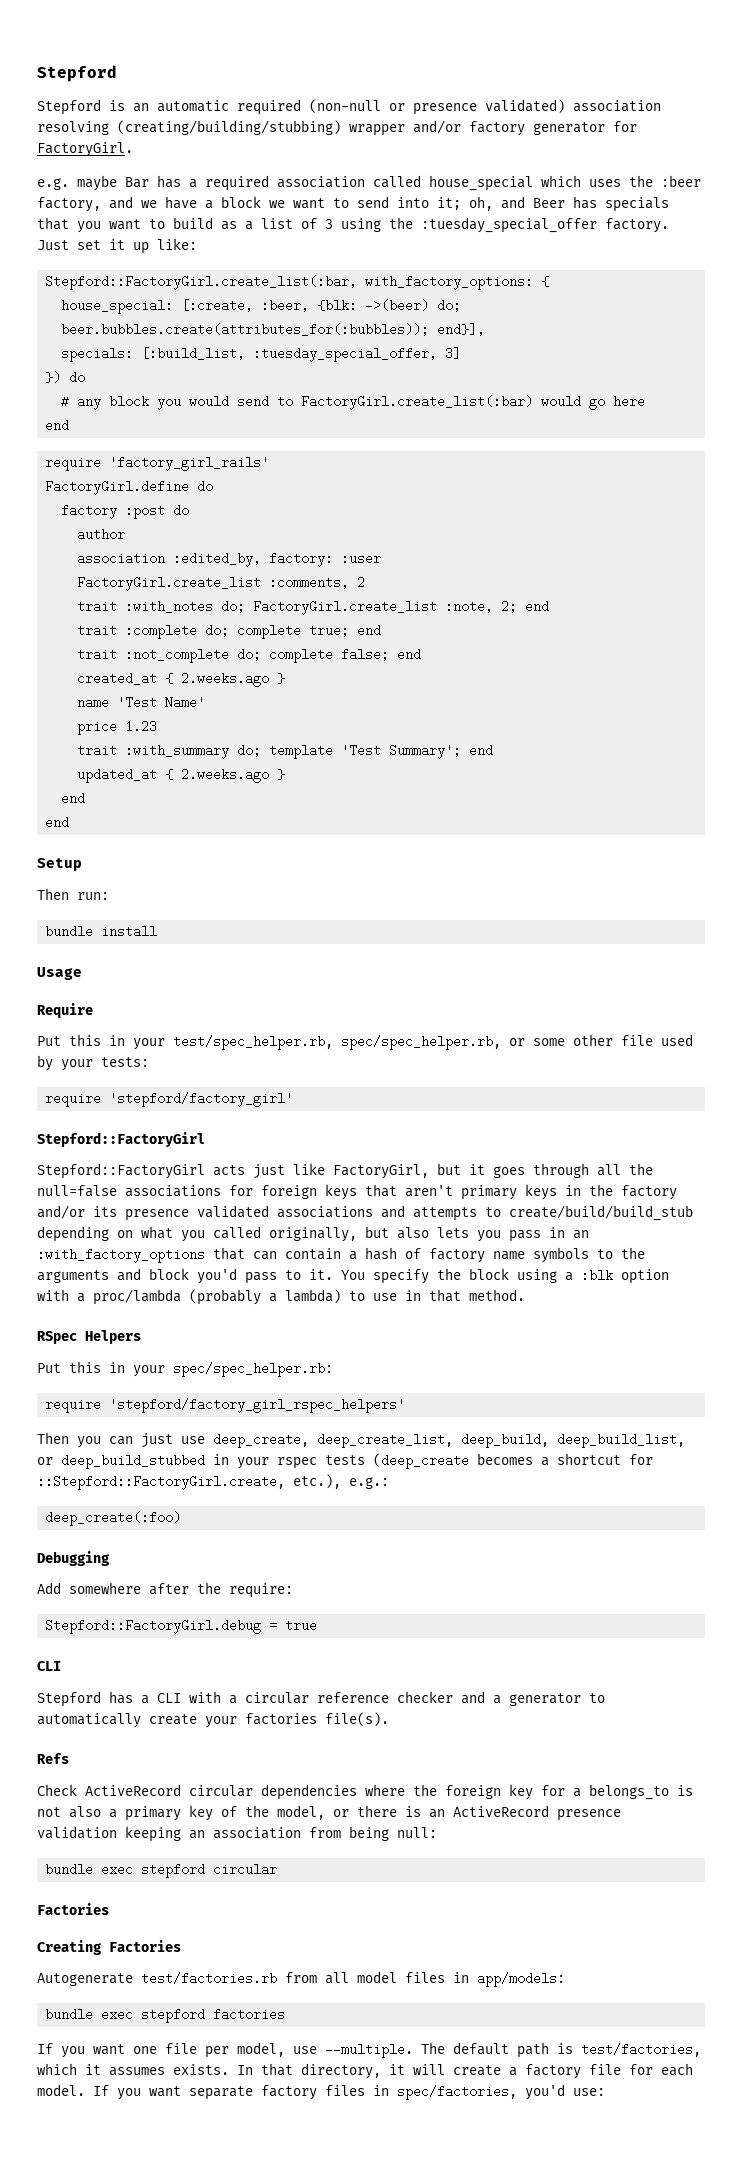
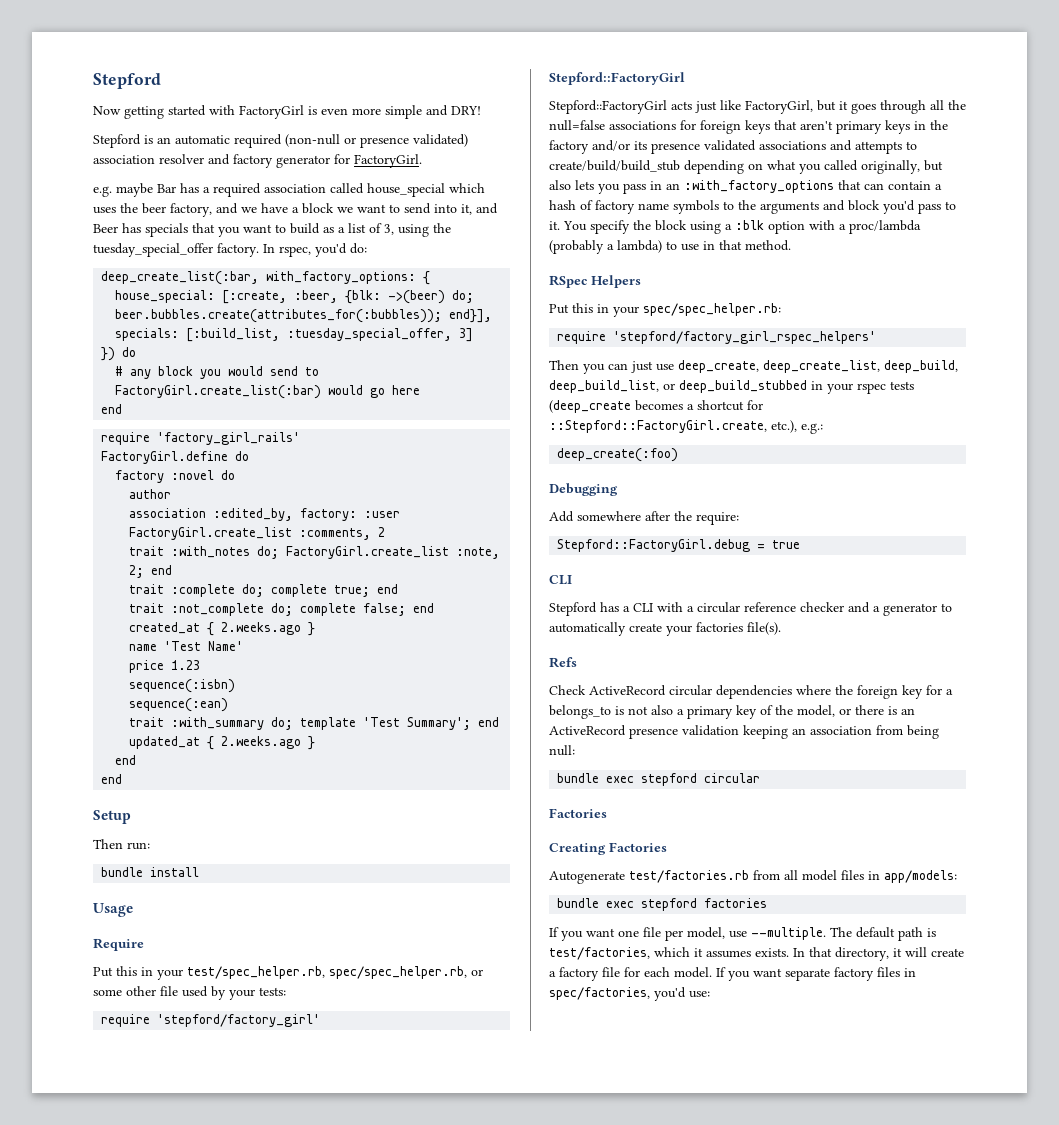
[37,65,117,82] Stepford -> [93,73,161,89] [93,105,481,119] Stepford // Now getting started with FactoryGirl is even more simple and DRY!
[37,120,461,136] resolving (creating/building/stubbing) wrapper and/or -> [159,154,230,165] resolver and
[661,175,701,187] :beer -> [142,203,166,214] beer
[437,196,493,211] it; oh, -> [461,204,472,215] it,
[325,219,333,229] 3 -> [384,224,394,235] 3,
[421,217,669,233] [37,238,197,254] [45,275,358,290] :tuesday_special_offer factory. Just set it up like: // Stepford::FactoryGirl.create_list(:bar, -> [93,243,367,257] [101,271,260,285] tuesday_special_offer factory. In rspec, you'd do: // deep_create_list(:bar,
[125,504,166,519] :post -> [171,470,215,480] :novel
(158, 726) none -> [129,679,236,693] [129,698,229,712] // sequence(:isbn) // sequence(:ean)

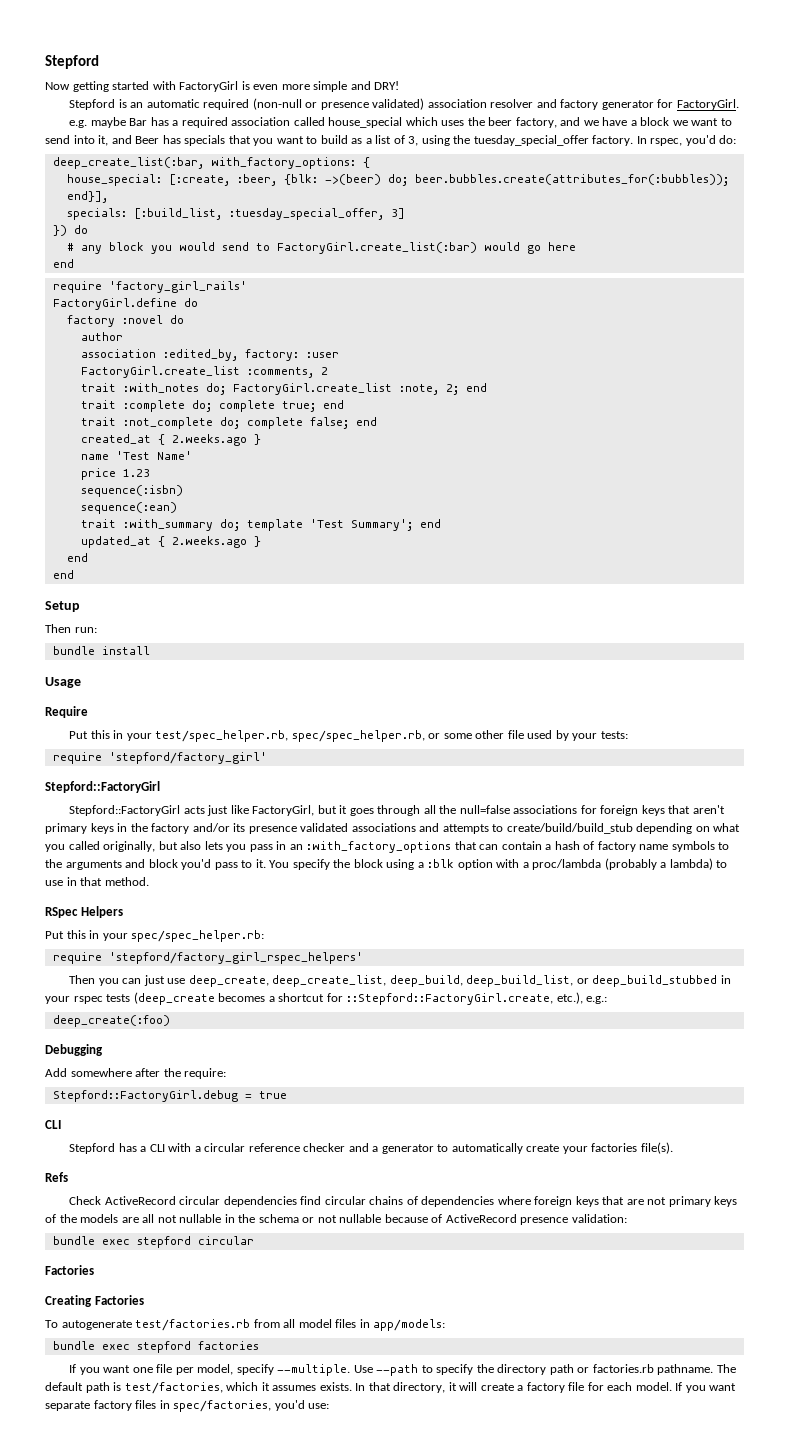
[796,685,953,699] [549,705,915,719] [549,725,939,739] [549,745,575,756] where the foreign key for a belongs_to is not also a primary key of the model, or there is an ActiveRecord presence validation keeping an association from being null: -> [300,1196,738,1207] [45,1214,627,1225] find circular chains of dependencies where foreign keys that are not primary keys of the models are all not nullable in the schema or not nullable because of ActiveRecord presence validation:
[549,871,625,884] Autogenerate -> [45,1320,132,1330] To autogenerate
[729,927,826,940] use --multiple. -> [236,1364,714,1376] specify --multiple. Use --path to specify the directory path or factories.rb pathname.

